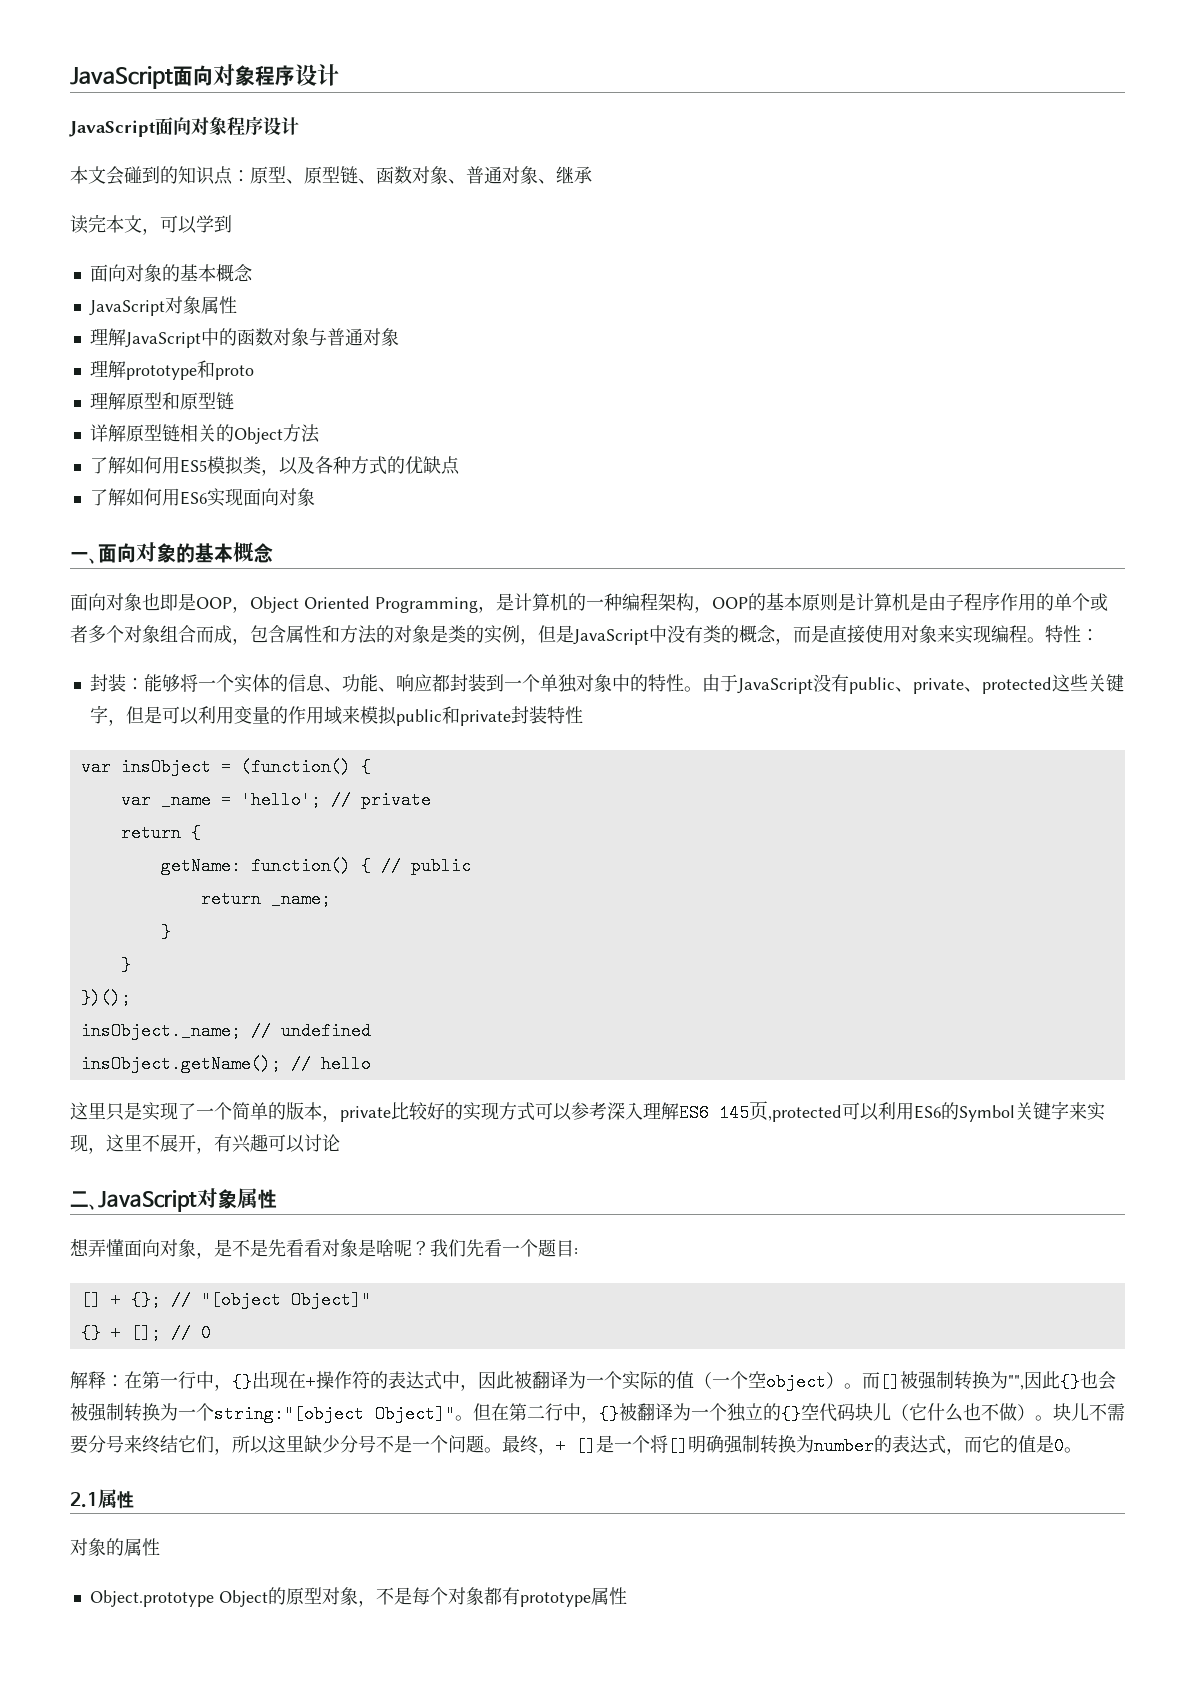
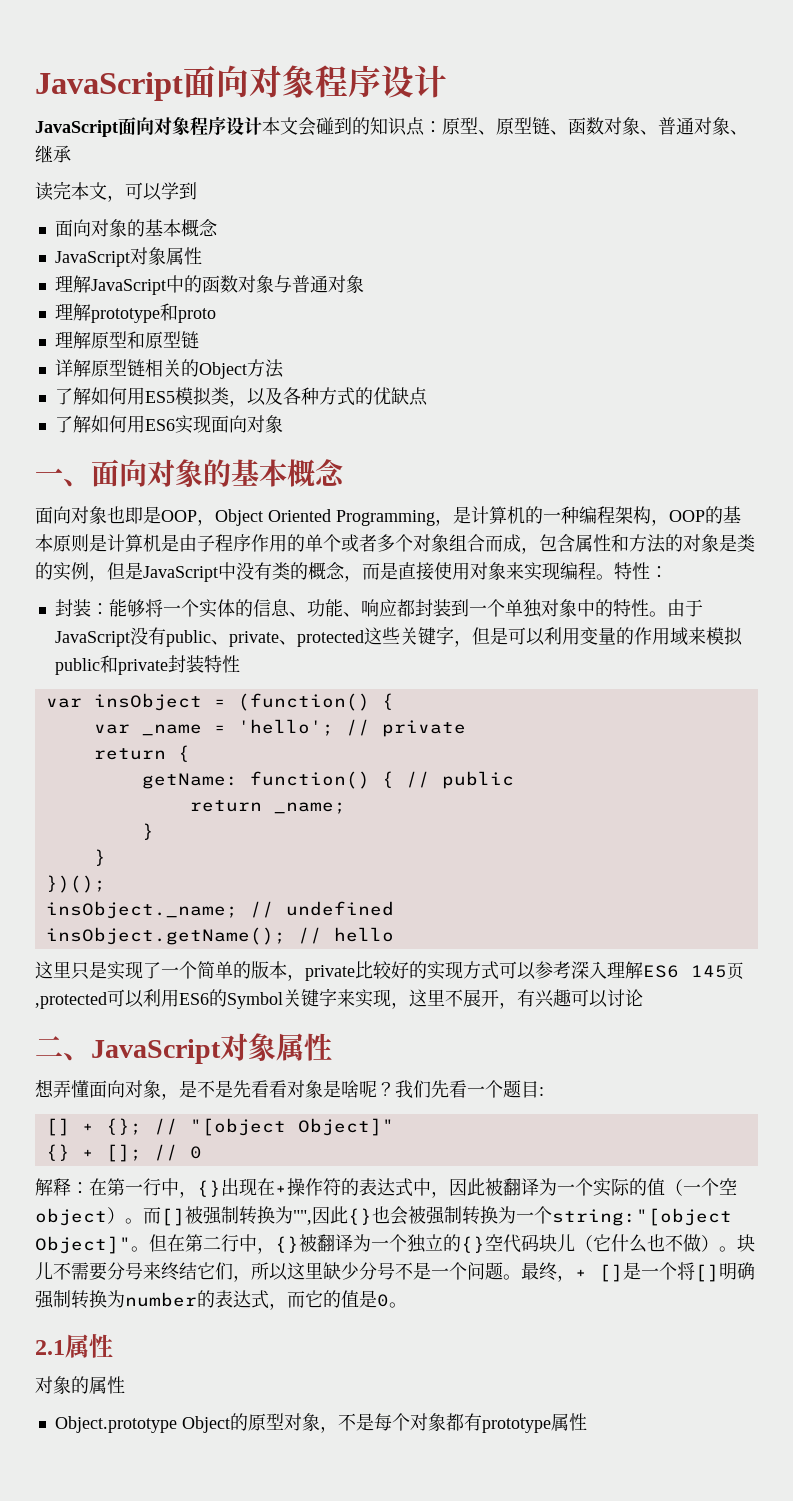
(299, 126) // -> (262, 126) none

